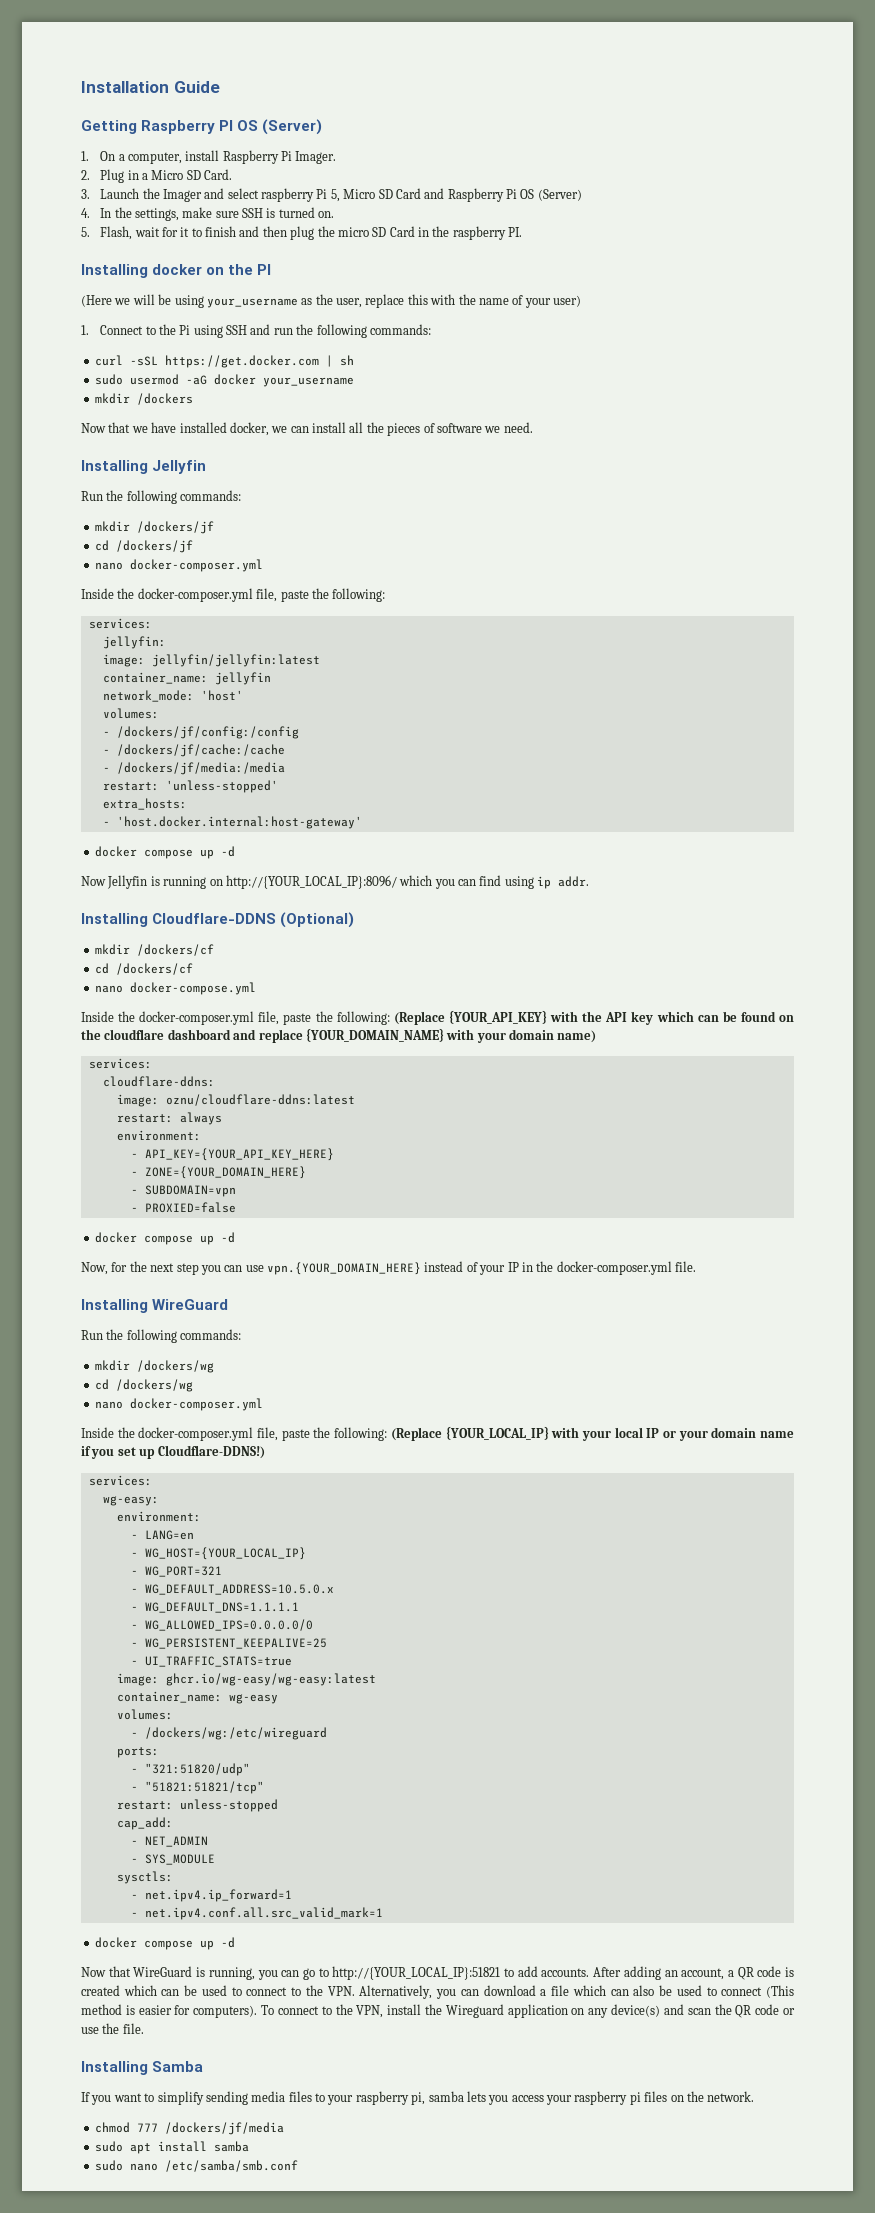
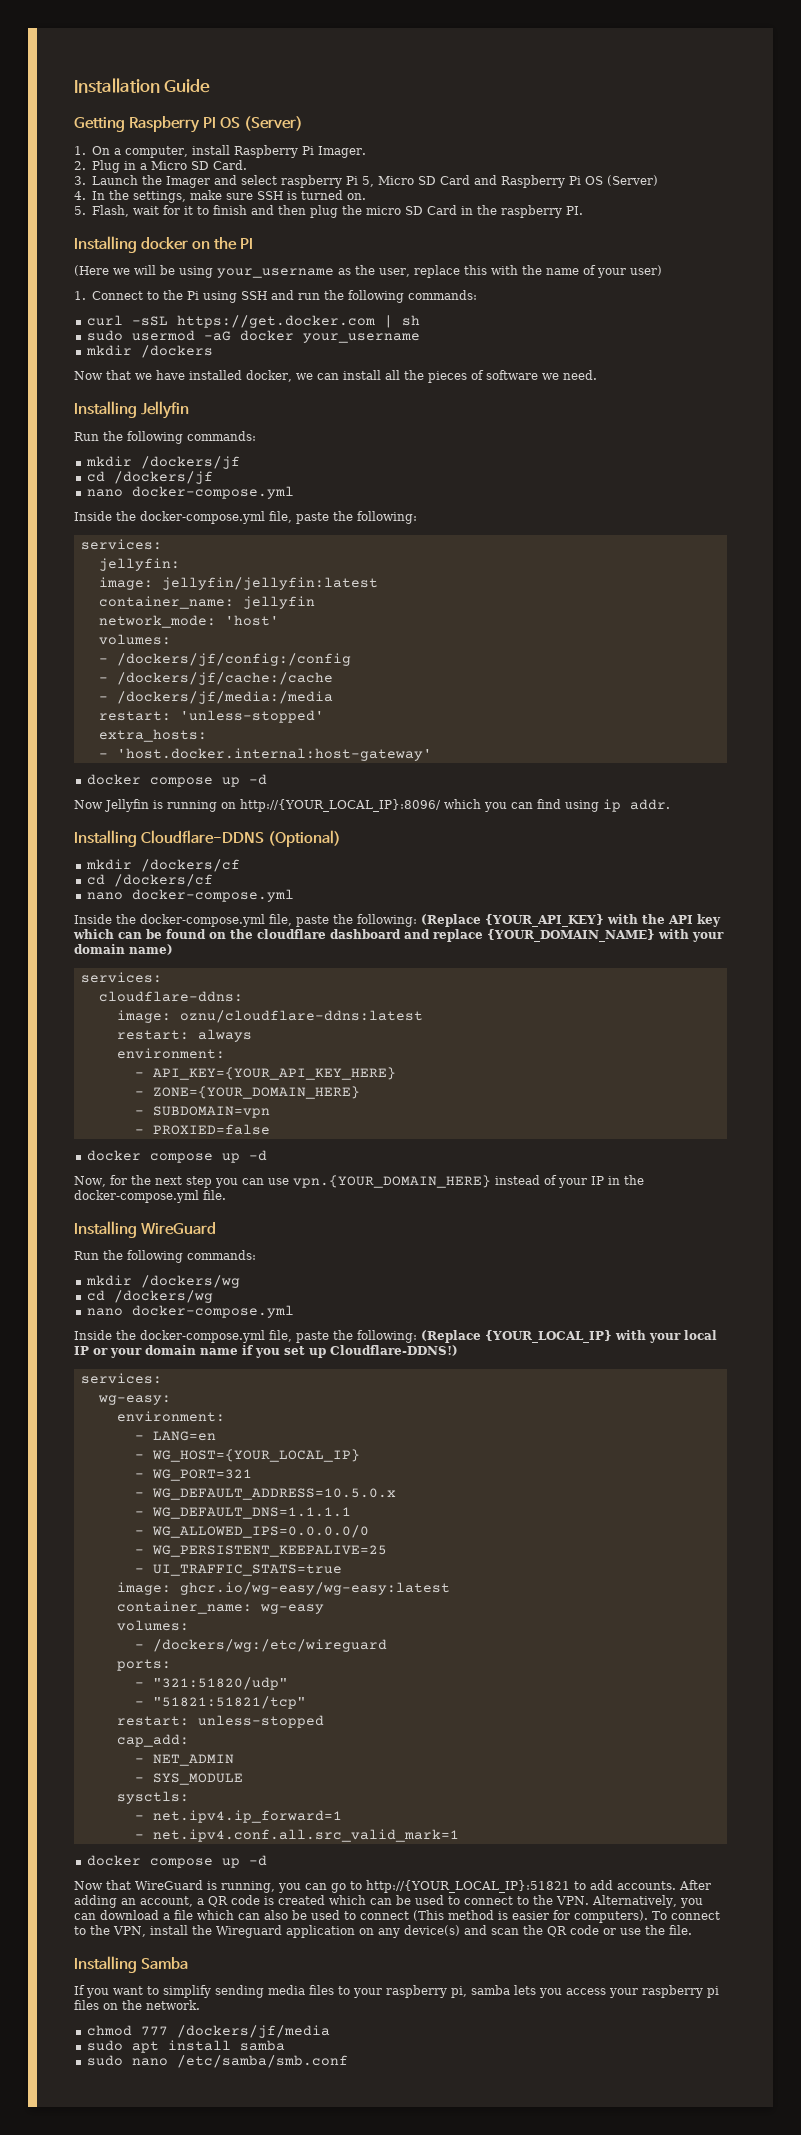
[129,559,263,572] [81,588,253,602] docker-composer.yml // Inside the docker-composer.yml -> [131,486,294,499] [74,511,265,524] docker-compose.yml // Inside the docker-compose.yml
[139,1011,255,1025] docker-composer.yml -> [140,914,265,927] docker-compose.yml
[556,1261,672,1275] docker-composer.yml -> [74,1190,199,1203] docker-compose.yml
[129,1398,263,1411] [81,1427,254,1441] docker-composer.yml // Inside the docker-composer.yml -> [131,1305,294,1318] [74,1330,265,1343] docker-compose.yml // Inside the docker-compose.yml

